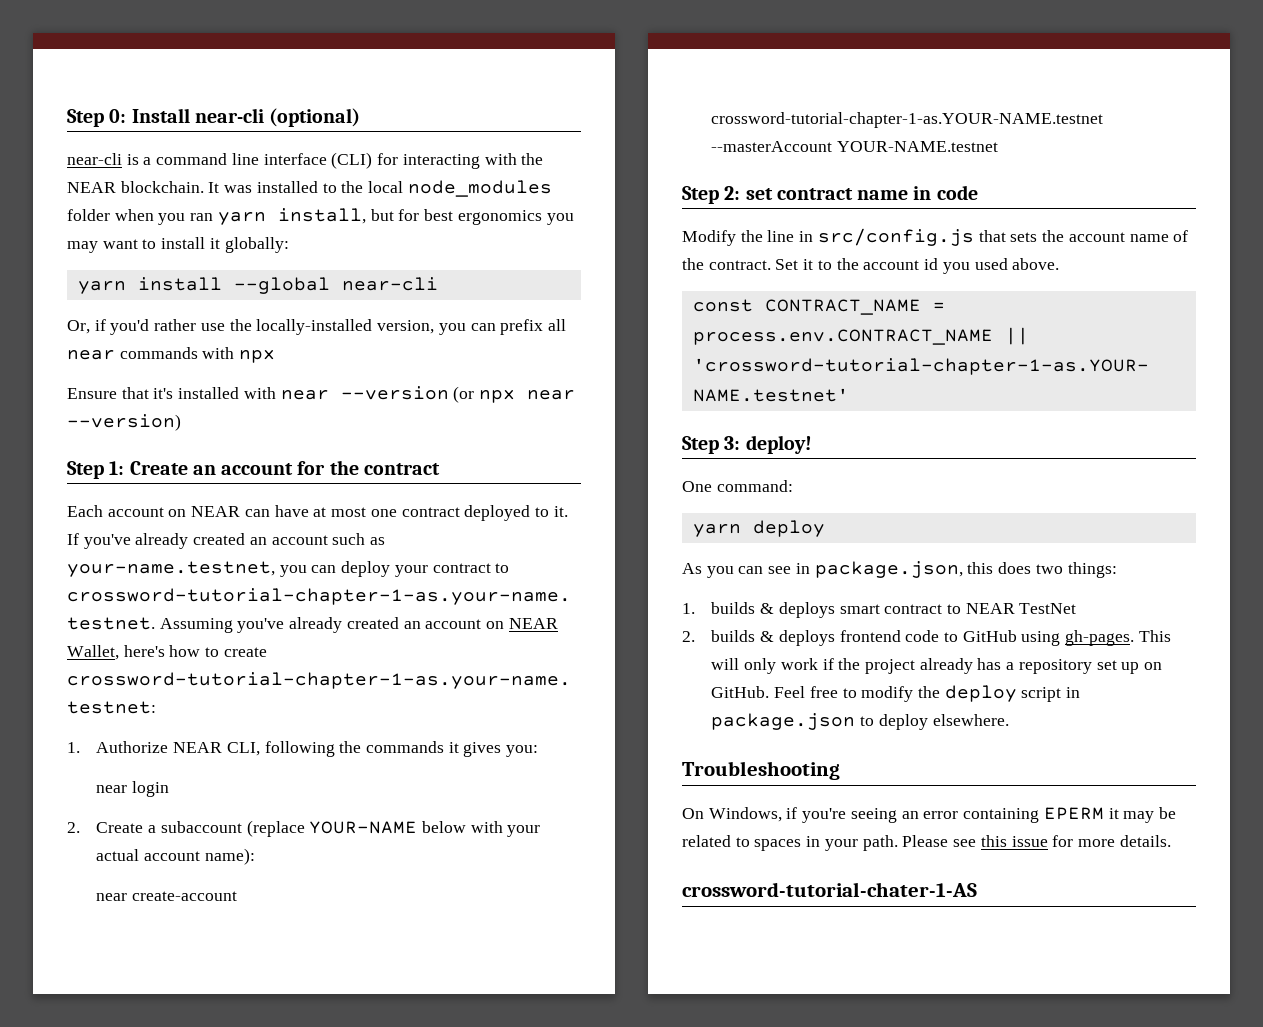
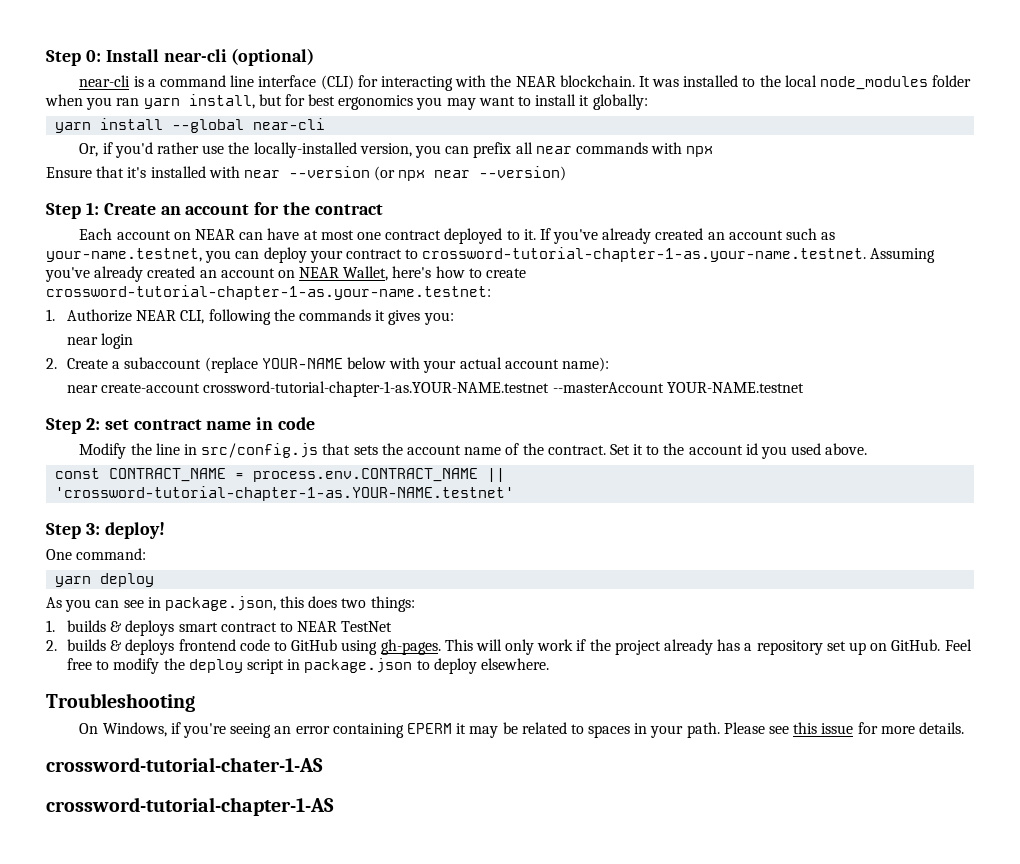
(977, 889) none -> [46,797,334,816] // crossword-tutorial-chapter-1-AS

